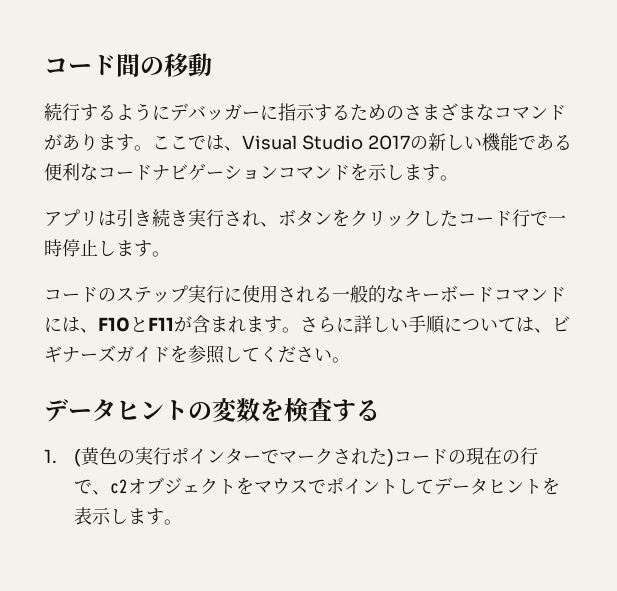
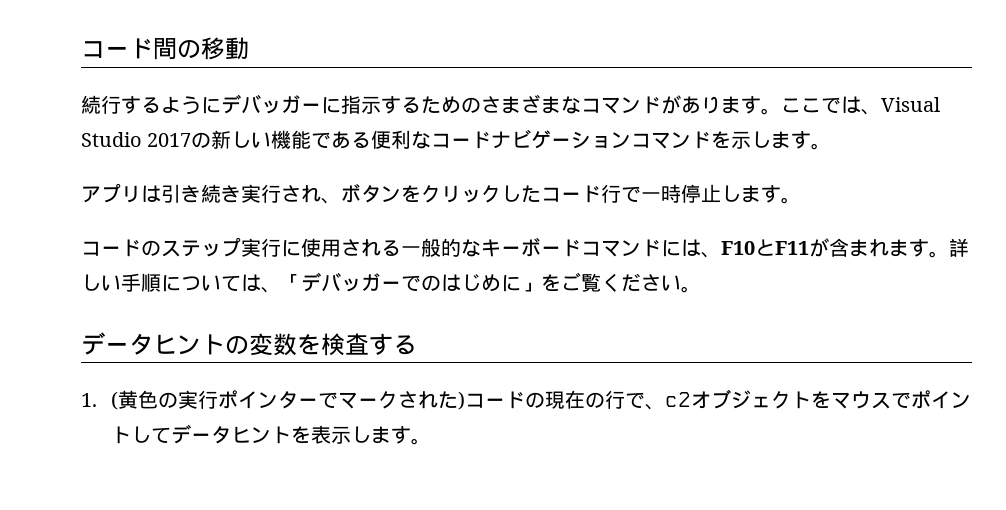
[300,316,354,333] さらに -> (949, 254) none
[552,316,570,332] [44,345,260,364] ビギナーズガイドを参照して -> [281,272,601,292] 「デバッガーでのはじめに」をご覧

